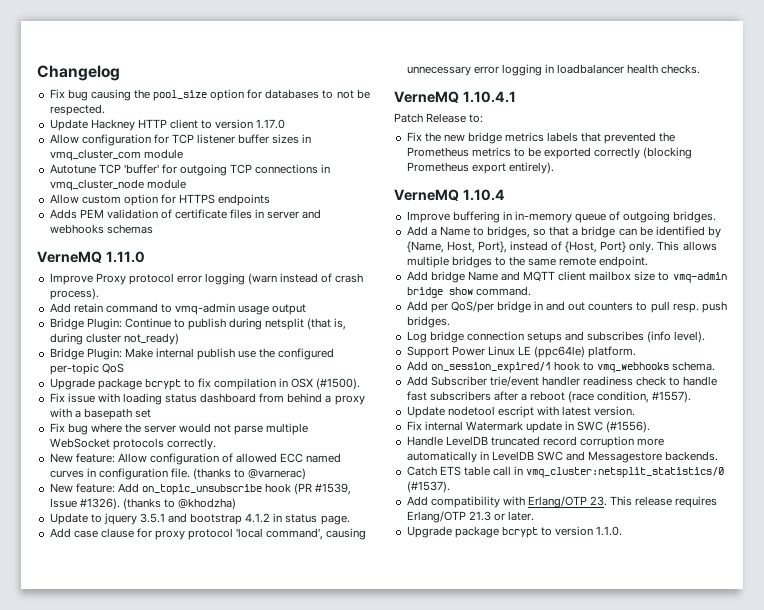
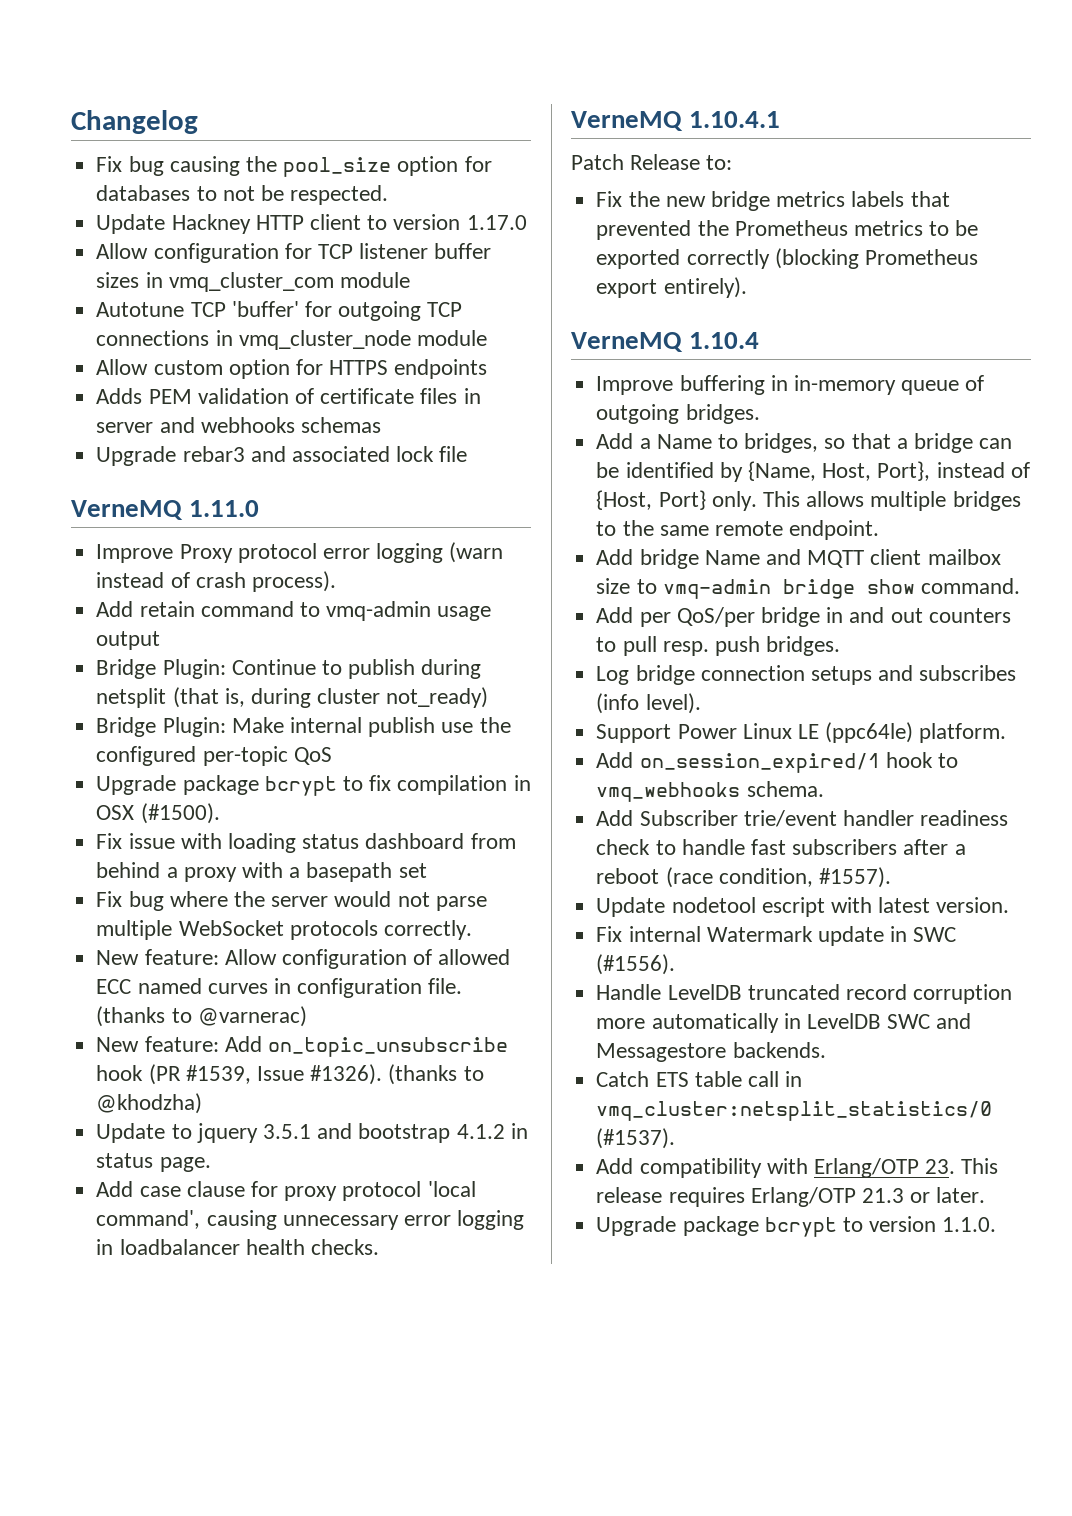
(153, 229) none -> [96,446,468,466] // Upgrade rebar3 and associated lock file

